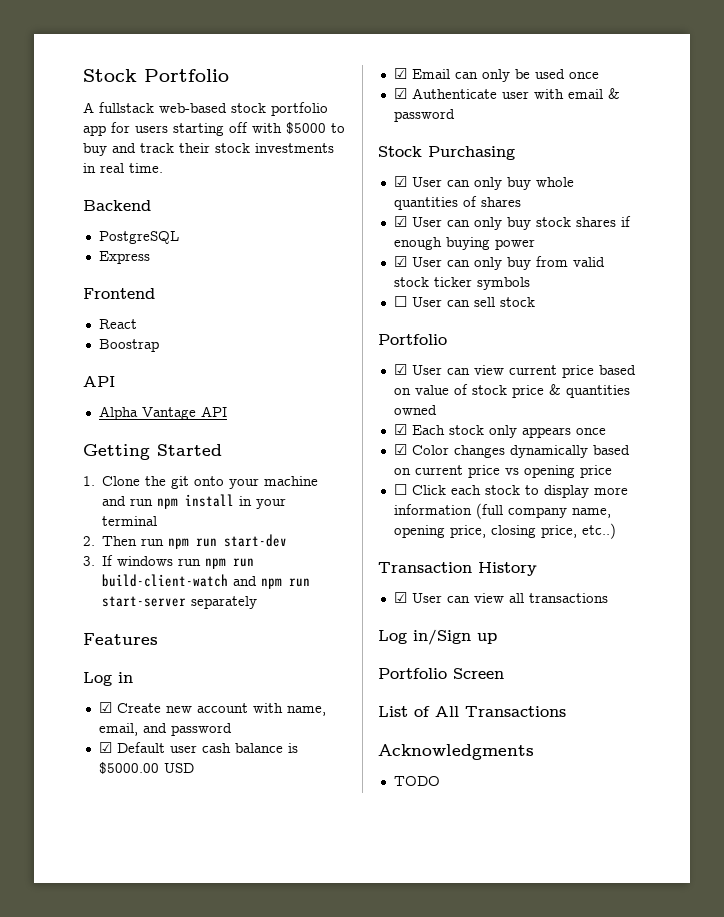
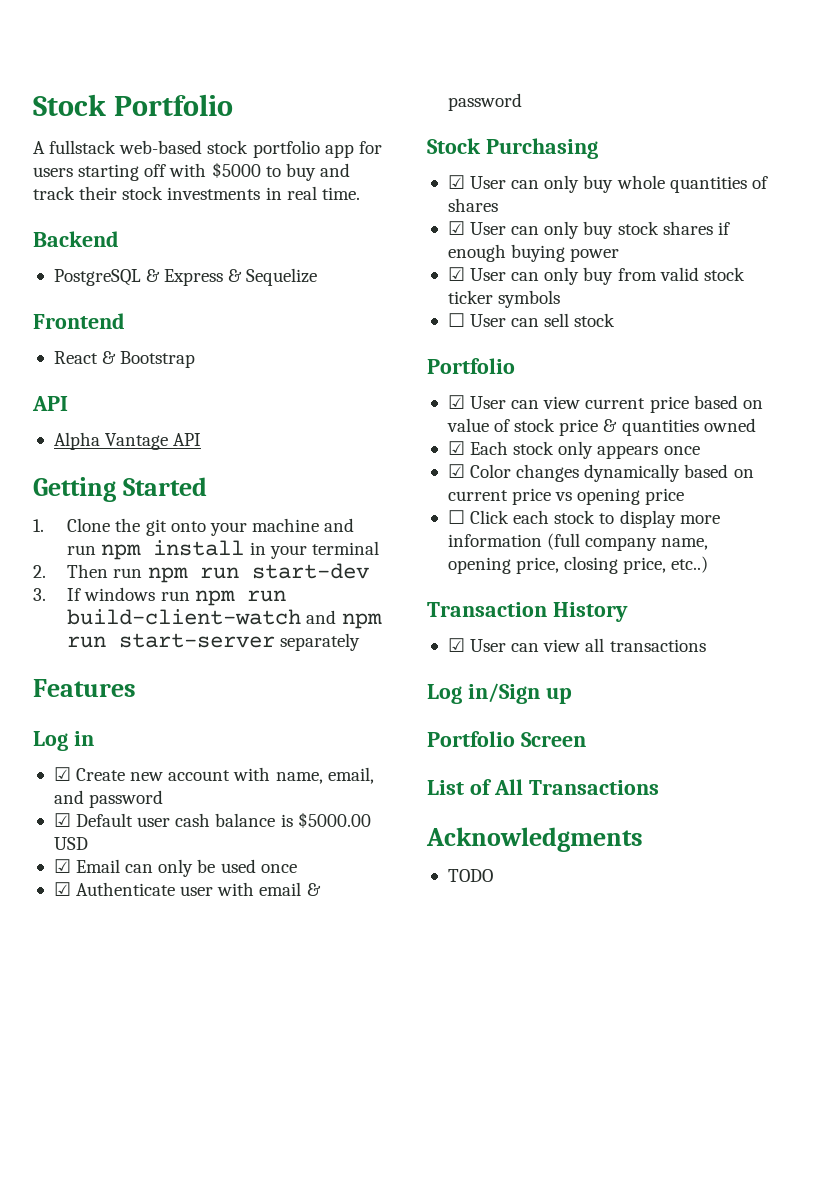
(179, 237) // -> [146,269,161,282] &
(150, 257) none -> [228,268,318,286] & Sequelize
[98,339,159,352] // Boostrap -> [102,351,196,368] & Bootstrap

